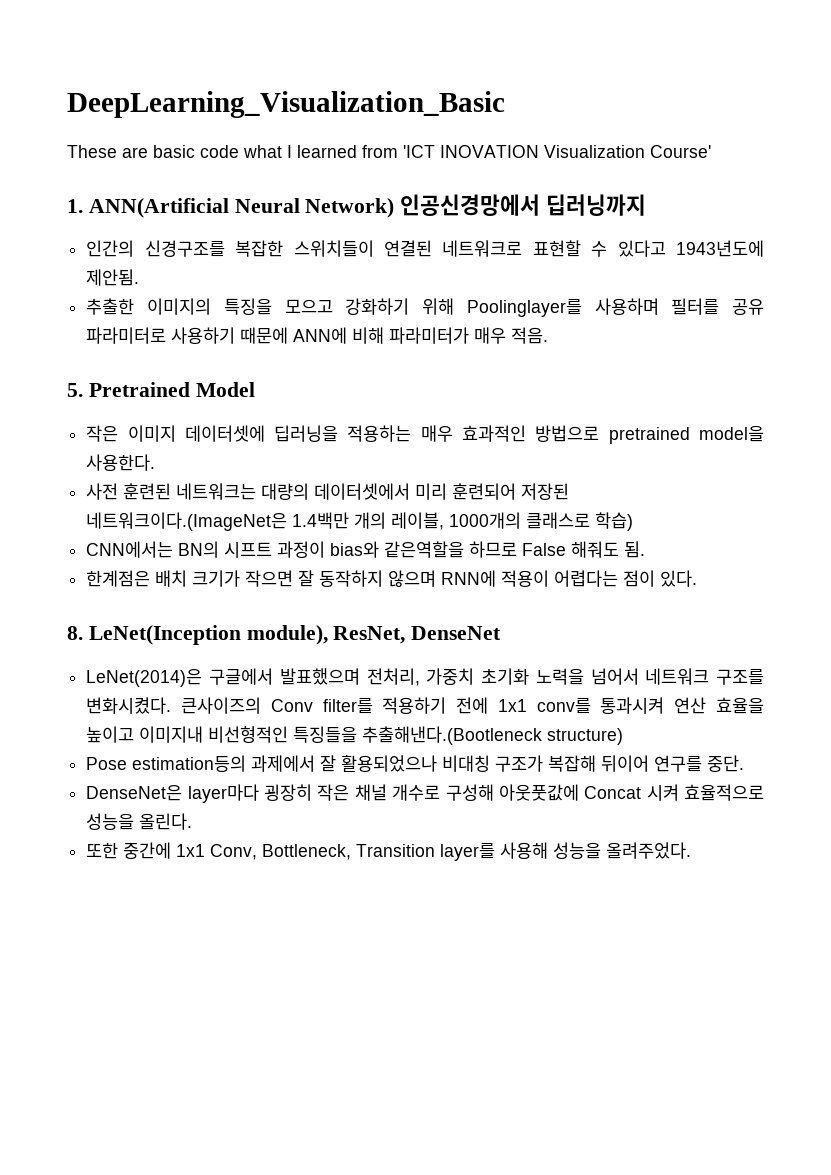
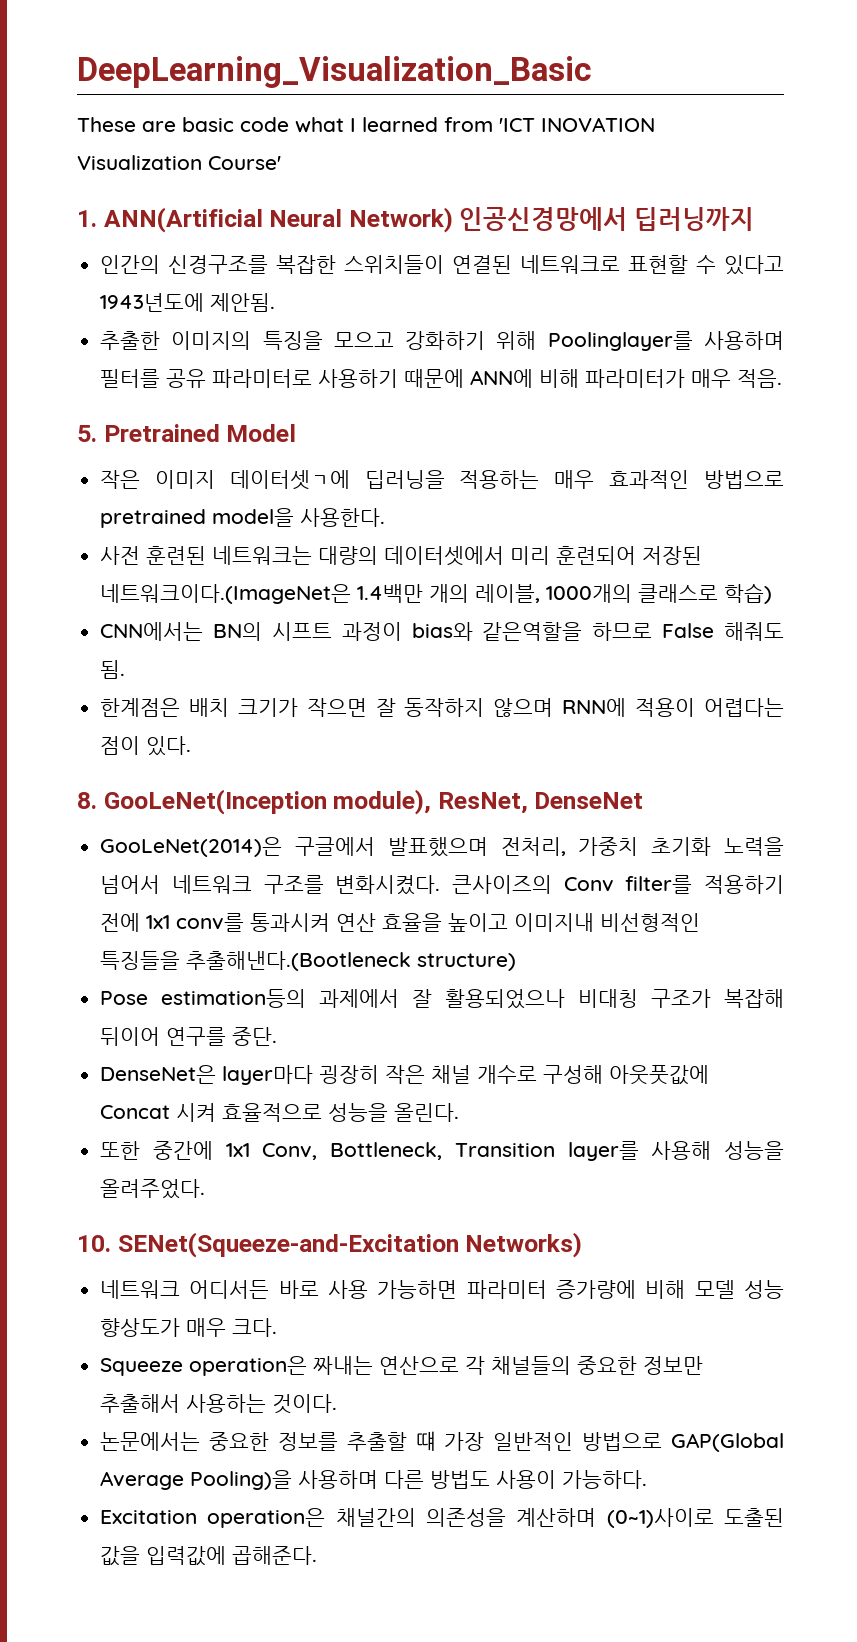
[184,425,265,442] 데이터셋에 -> [229,470,350,490] 데이터셋ㄱ에
[88,625,241,645] LeNet(Inception -> [103,789,327,815] GooLeNet(Inception
[86,669,203,687] LeNet(2014)은 -> [100,837,283,857] GooLeNet(2014)은
(692, 850) none -> [77,1232,583,1258] [100,1280,784,1299] [100,1318,278,1337] [100,1356,704,1376] [100,1394,338,1414] [100,1431,784,1452] [100,1470,648,1490] [100,1508,784,1528] [100,1546,318,1566] // 10. SENet(Squeeze-and-Excitation Networks) // 네트워크 어디서든 바로 사용 가능하면 파라미터 증가량에 비해 모델 성능 향상도가 매우 크다. // Squeeze operation은 짜내는 연산으로 각 채널들의 중요한 정보만 추출해서 사용하는 것이다. // 논문에서는 중요한 정보를 추출할 떄 가장 일반적인 방법으로 GAP(Global Average Pooling)을 사용하며 다른 방법도 사용이 가능하다. // Excitation operation은 채널간의 의존성을 계산하며 (0~1)사이로 도출된 값을 입력값에 곱해준다.

